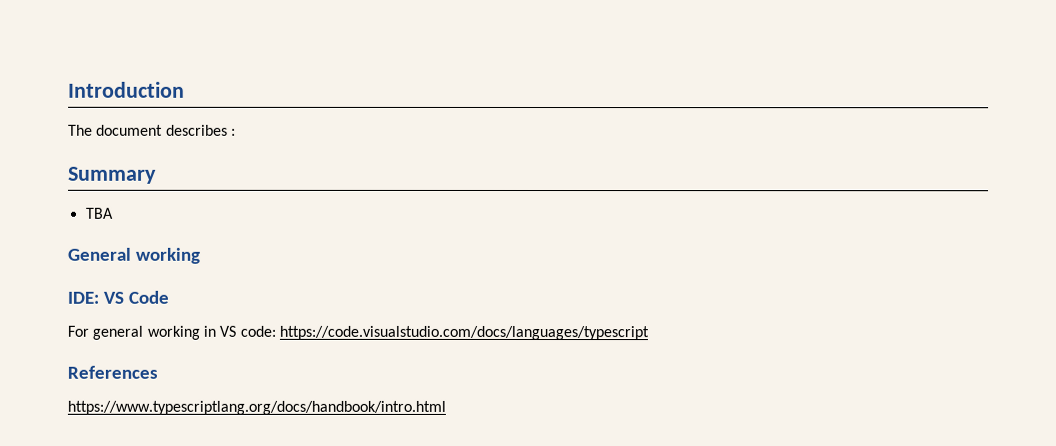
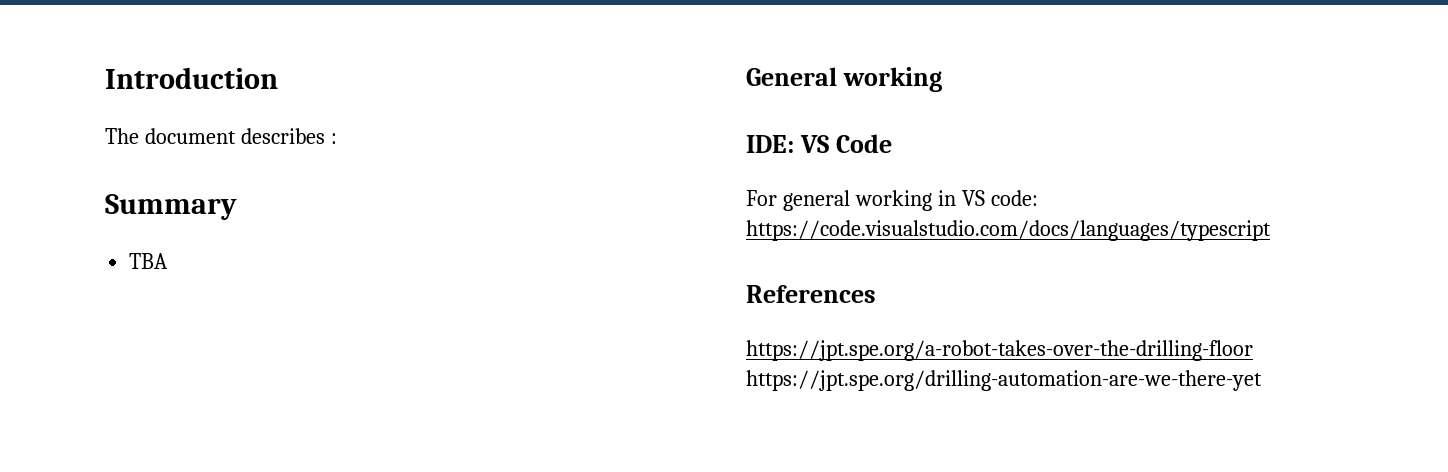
[67,400,446,415] https://www.typescriptlang.org/docs/handbook/intro.html -> [746,340,1253,361] [746,370,1262,391] https://jpt.spe.org/a-robot-takes-over-the-drilling-floor https://jpt.spe.org/drilling-automation-are-we-there-yet

